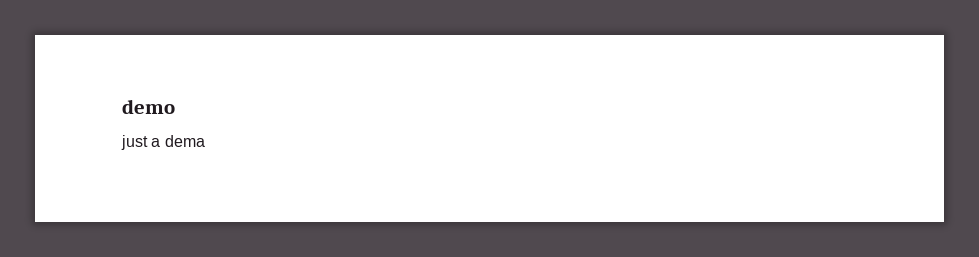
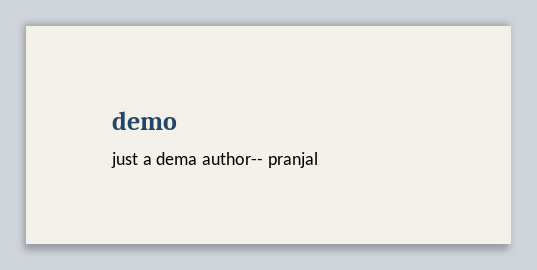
(205, 141) none -> [202,152,318,168] author-- pranjal

